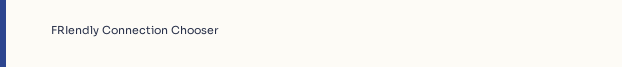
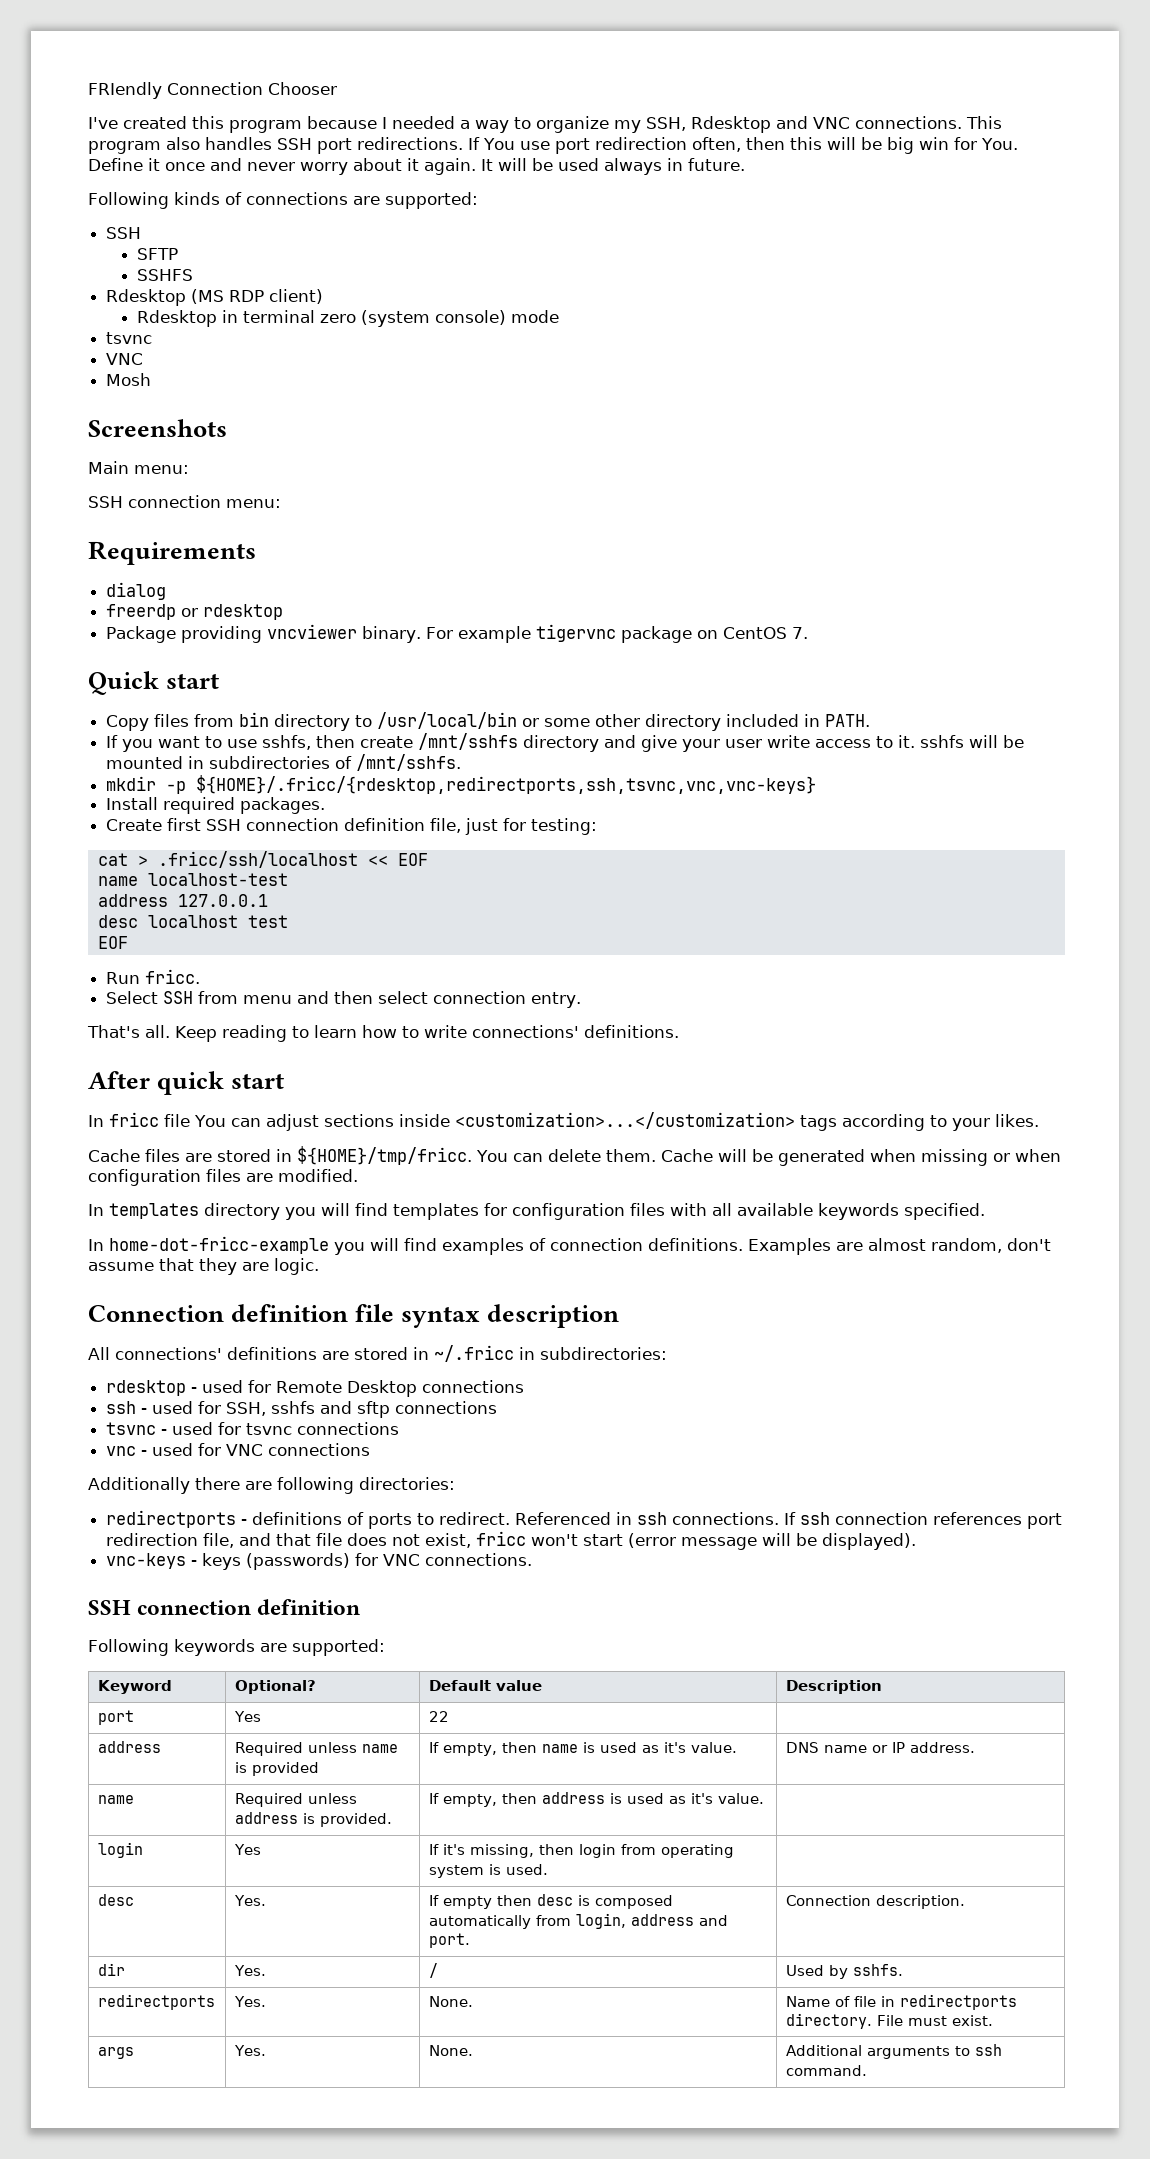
(219, 30) none -> [88,116,1002,133] [88,137,1018,154] [88,158,745,175] [88,192,478,209] [106,227,142,239] [136,248,178,260] [136,269,193,281] [106,289,324,306] [136,310,559,327] [106,332,153,344] [106,353,144,365] [106,373,152,386] [88,419,227,437] [88,461,189,474] [88,495,281,508] [88,541,256,565] [106,582,167,600] [106,604,284,620] [106,624,809,643] [88,671,220,695] [106,712,871,731] [106,733,1025,752] [106,754,462,771] [106,775,817,794] [106,797,326,814] [106,818,598,835] [97,851,428,868] [97,873,288,886] [97,894,268,907] [97,915,288,928] [97,936,128,949] [106,969,201,984] [106,991,582,1008] [87,1025,679,1042] [88,1071,285,1095] [88,1112,1039,1131] [88,1146,1061,1166] [88,1169,358,1186] [88,1203,985,1220] [88,1236,1051,1255] [88,1258,319,1275] [88,1304,620,1328] [88,1345,667,1362] [106,1380,525,1397] [106,1401,498,1418] [106,1422,400,1435] [106,1443,371,1456] [88,1477,455,1494] [106,1510,1063,1529] [106,1531,917,1550] [106,1553,533,1570] [88,1599,361,1615] [88,1639,385,1656] [97,1680,172,1694] [234,1680,316,1694] [428,1680,542,1691] [785,1680,882,1694] [97,1710,134,1725] [233,1711,261,1722] [428,1711,449,1722] [97,1741,161,1753] [234,1742,398,1756] [234,1762,319,1776] [428,1742,737,1756] [785,1742,975,1753] [97,1795,134,1804] [234,1793,357,1807] [234,1812,392,1827] [428,1792,764,1807] [97,1842,143,1858] [233,1844,261,1855] [428,1844,734,1858] [428,1864,548,1878] [97,1894,134,1906] [233,1895,266,1906] [428,1894,673,1909] [428,1913,728,1929] [428,1933,470,1948] [785,1895,965,1909] [97,1963,125,1976] [233,1965,266,1976] [428,1963,438,1978] [785,1964,903,1979] [97,1994,215,2010] [233,1996,266,2007] [428,1996,473,2007] [785,1994,1017,2010] [785,2013,993,2029] [97,2047,134,2059] [233,2045,266,2056] [428,2045,473,2056] [785,2044,1002,2059] [785,2065,867,2076] // I've created this program because I needed a way to organize my SSH, Rdesktop and VNC connections. This program also handles SSH port redirections. If You use port redirection often, then this will be big win for You. Define it once and never worry about it again. It will be used always in future. // Following kinds of connections are supported: // SSH // SFTP // SSHFS // Rdesktop (MS RDP client) // Rdesktop in terminal zero (system console) mode // tsvnc // VNC // Mosh // Screenshots // Main menu: // SSH connection menu: // Requirements // dialog // freerdp or rdesktop // Package providing vncviewer binary. For example tigervnc package on CentOS 7. // Quick start // Copy files from bin directory to /usr/local/bin or some other directory included in PATH. // If you want to use sshfs, then create /mnt/sshfs directory and give your user write access to it. sshfs will be mounted in subdirectories of /mnt/sshfs. // mkdir -p ${HOME}/.fricc/{rdesktop,redirectports,ssh,tsvnc,vnc,vnc-keys} // Install required packages. // Create first SSH connection definition file, just for testing: // cat > .fricc/ssh/localhost << EOF // name localhost-test // address 127.0.0.1 // desc localhost test // EOF // Run fricc. // Select SSH from menu and then select connection entry. // That's all. Keep reading to learn how to write connections' definitions. // After quick start // In fricc file You can adjust sections inside <customization>...</customization> tags according to your likes. // Cache files are stored in ${HOME}/tmp/fricc. You can delete them. Cache will be generated when missing or when configuration files are modified. // In templates directory you will find templates for configuration files with all available keywords specified. // In home-dot-fricc-example you will find examples of connection definitions. Examples are almost random, don't assume that they are logic. // Connection definition file syntax description // All connections' definitions are stored in ~/.fricc in subdirectories: // rdesktop - used for Remote Desktop connections // ssh - used for SSH, sshfs and sftp connections // tsvnc - used for tsvnc connections // vnc - used for VNC connections // Additionally there are following directories: // redirectports - definitions of ports to redirect. Referenced in ssh connections. If ssh connection references port redirection file, and that file does not exist, fricc won't start (error message will be displayed). // vnc-keys - keys (passwords) for VNC connections. // SSH connection definition // Following keywords are supported: // Keyword | Optional? | Default value | Description // port | Yes | 22 | // address | Required unless name is provided | If empty, then name is used as it's value. | DNS name or IP address. // name | Required unless address is provided. | If empty, then address is used as it's value. | // login | Yes | If it's missing, then login from operating system is used. | // desc | Yes. | If empty then desc is composed automatically from login, address and port. | Connection description. // dir | Yes. | / | Used by sshfs. // redirectports | Yes. | None. | Name of file in redirectports directory. File must exist. // args | Yes. | None. | Additional arguments to ssh command.

